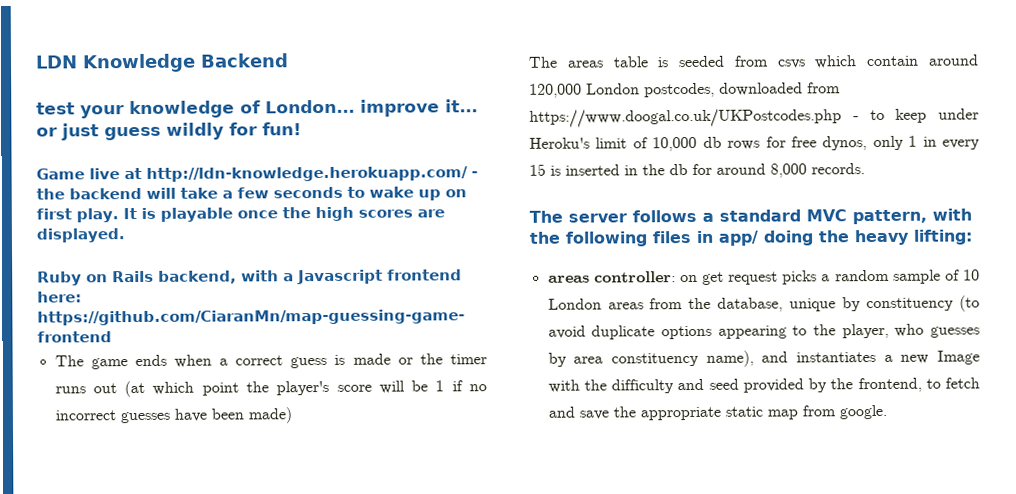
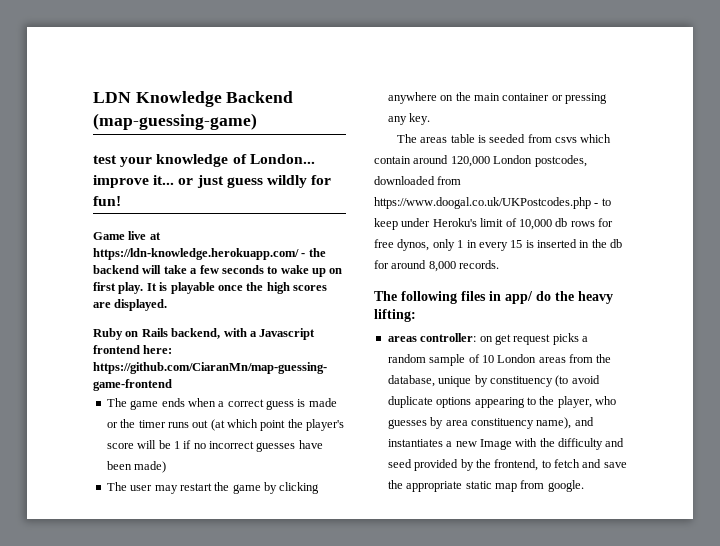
(289, 60) none -> [93,113,257,130] (map-guessing-game)
[146,166,468,182] http://ldn-knowledge.herokuapp.com/ -> [93,248,299,260] https://ldn-knowledge.herokuapp.com/
(292, 415) none -> [106,482,320,494] [387,92,607,104] [387,113,431,125] // The user may restart the game by clicking anywhere on the main container or pressing any key.
[568,208,972,225] [529,231,560,244] server follows a standard MVC pattern, with the -> (397, 296) none
[763,230,813,246] doing -> [536,291,551,301] do

